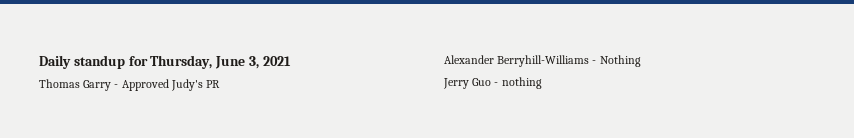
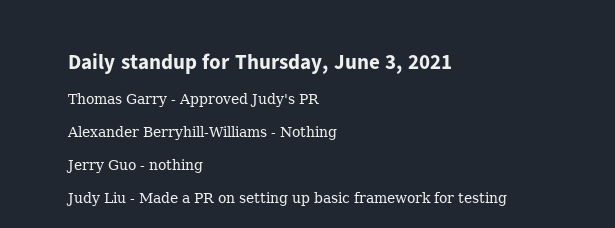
(542, 83) none -> [66,192,507,206] // Judy Liu - Made a PR on setting up basic framework for testing

